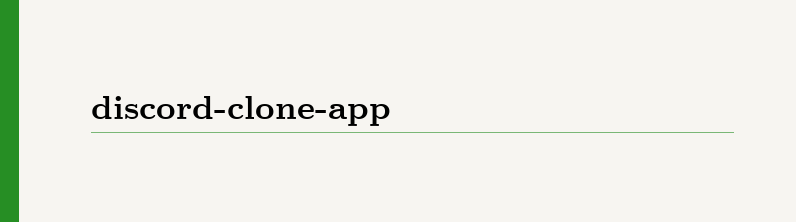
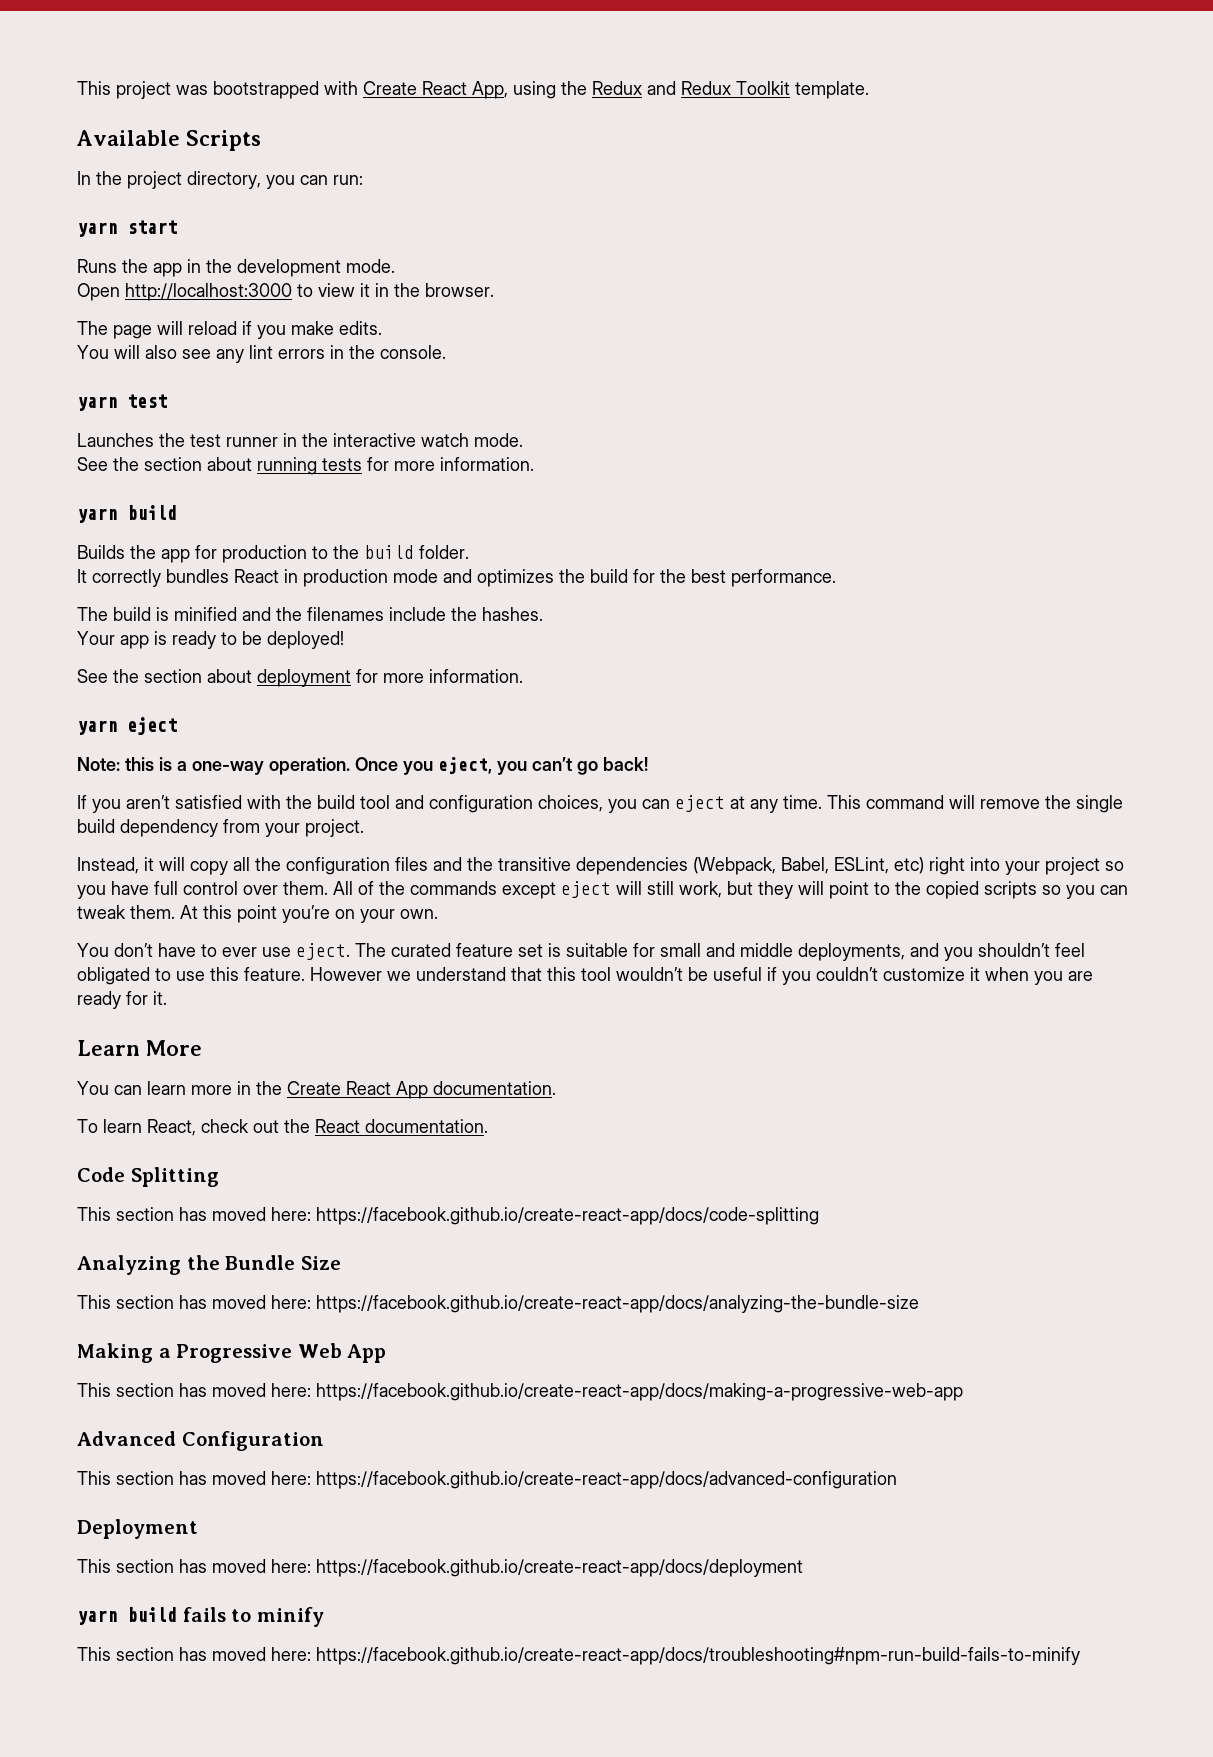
[91,96,391,126] discord-clone-app -> [77,81,869,99] [77,130,261,151] [77,171,363,189] [77,220,177,237] [77,259,395,277] [77,283,494,301] [77,321,382,339] [77,345,446,363] [77,394,167,411] [77,433,523,447] [77,457,534,475] [77,505,177,523] [77,545,469,563] [77,569,836,587] [77,607,543,621] [77,631,344,649] [77,669,523,687] [77,717,177,735] [77,757,648,775] [77,795,1123,813] [77,819,364,837] [77,857,1124,875] [77,881,1128,899] [77,905,438,923] [77,943,1085,961] [77,967,1093,985] [77,991,167,1009] [77,1040,202,1056] [77,1081,556,1099] [77,1119,488,1136] [77,1167,219,1187] [77,1207,819,1225] [77,1255,341,1275] [77,1295,919,1313] [77,1343,387,1363] [77,1383,963,1401] [77,1431,324,1451] [77,1471,897,1489] [77,1519,198,1539] [77,1559,803,1577] [77,1607,324,1627] [77,1647,1080,1665] This project was bootstrapped with Create React App, using the Redux and Redux Toolkit template. // Available Scripts // In the project directory, you can run: // yarn start // Runs the app in the development mode. // Open http://localhost:3000 to view it in the browser. // The page will reload if you make edits. // You will also see any lint errors in the console. // yarn test // Launches the test runner in the interactive watch mode. // See the section about running tests for more information. // yarn build // Builds the app for production to the build folder. // It correctly bundles React in production mode and optimizes the build for the best performance. // The build is minified and the filenames include the hashes. // Your app is ready to be deployed! // See the section about deployment for more information. // yarn eject // Note: this is a one-way operation. Once you eject, you can’t go back! // If you aren’t satisfied with the build tool and configuration choices, you can eject at any time. This command will remove the single build dependency from your project. // Instead, it will copy all the configuration files and the transitive dependencies (Webpack, Babel, ESLint, etc) right into your project so you have full control over them. All of the commands except eject will still work, but they will point to the copied scripts so you can tweak them. At this point you’re on your own. // You don’t have to ever use eject. The curated feature set is suitable for small and middle deployments, and you shouldn’t feel obligated to use this feature. However we understand that this tool wouldn’t be useful if you couldn’t customize it when you are ready for it. // Learn More // You can learn more in the Create React App documentation. // To learn React, check out the React documentation. // Code Splitting // This section has moved here: https://facebook.github.io/create-react-app/docs/code-splitting // Analyzing the Bundle Size // This section has moved here: https://facebook.github.io/create-react-app/docs/analyzing-the-bundle-size // Making a Progressive Web App // This section has moved here: https://facebook.github.io/create-react-app/docs/making-a-progressive-web-app // Advanced Configuration // This section has moved here: https://facebook.github.io/create-react-app/docs/advanced-configuration // Deployment // This section has moved here: https://facebook.github.io/create-react-app/docs/deployment // yarn build fails to minify // This section has moved here: https://facebook.github.io/create-react-app/docs/troubleshooting#npm-run-build-fails-to-minify

